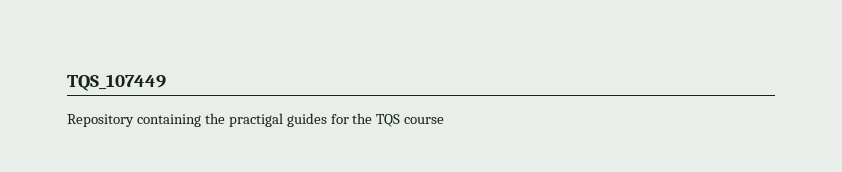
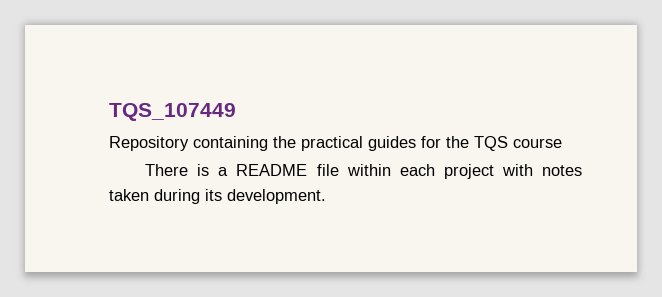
[228,113,283,127] practigal -> [301,136,363,151] practical
(445, 120) none -> [145,164,582,179] [109,189,326,204] // There is a README file within each project with notes taken during its development.

